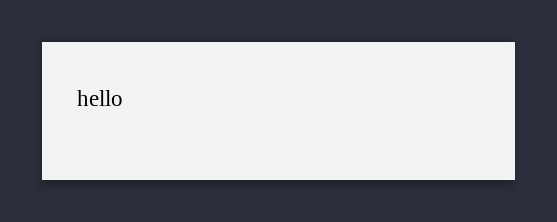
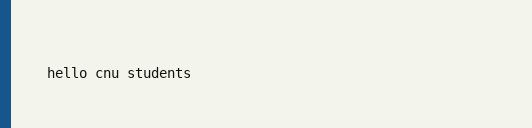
(123, 98) none -> [95,67,191,78] cnu students

